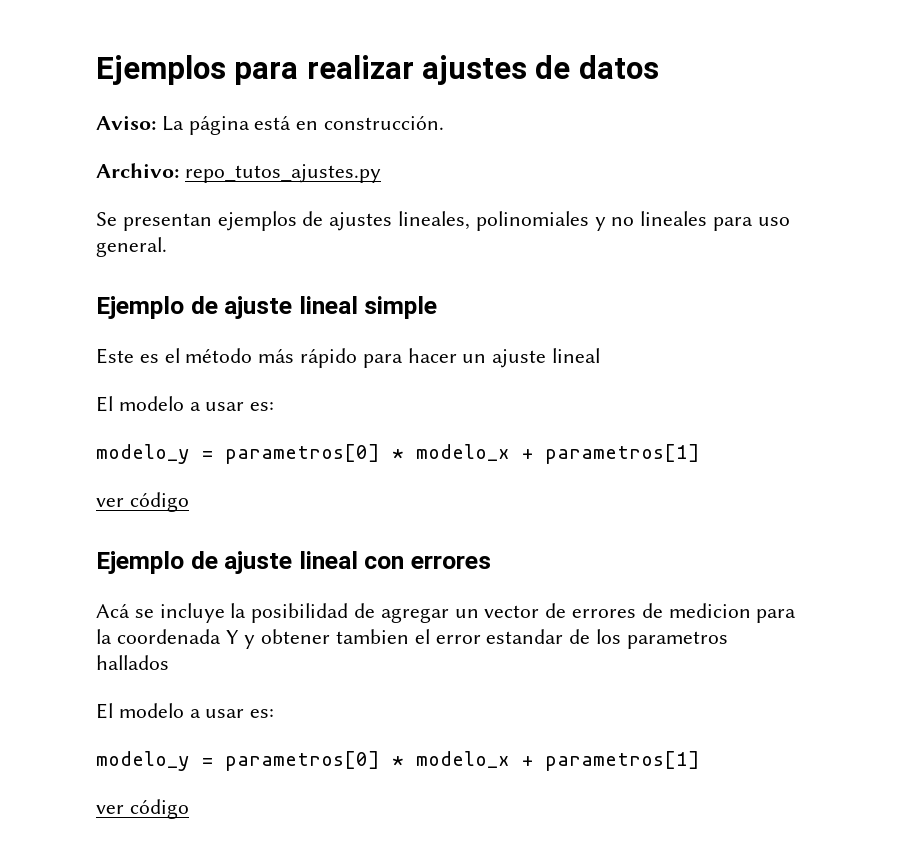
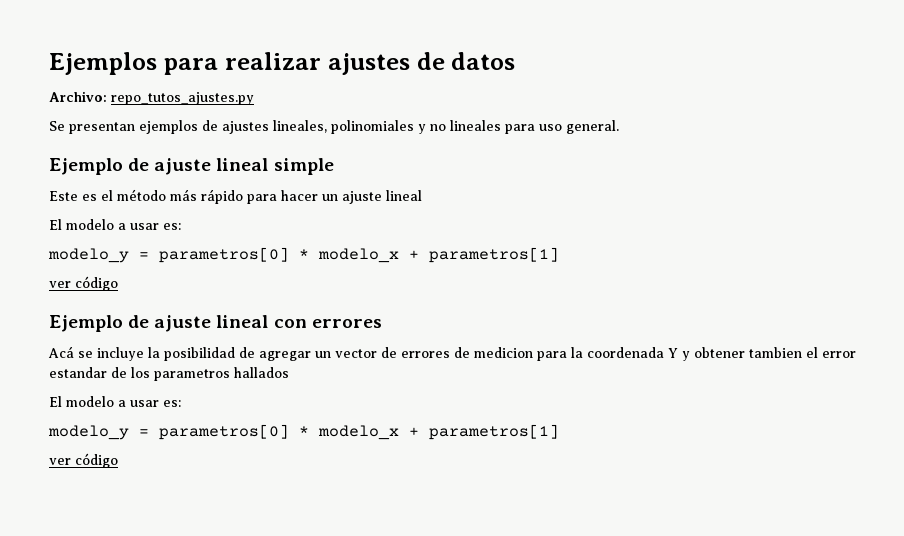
[96,115,445,135] // Aviso: La página está en construcción. -> (516, 61) none

